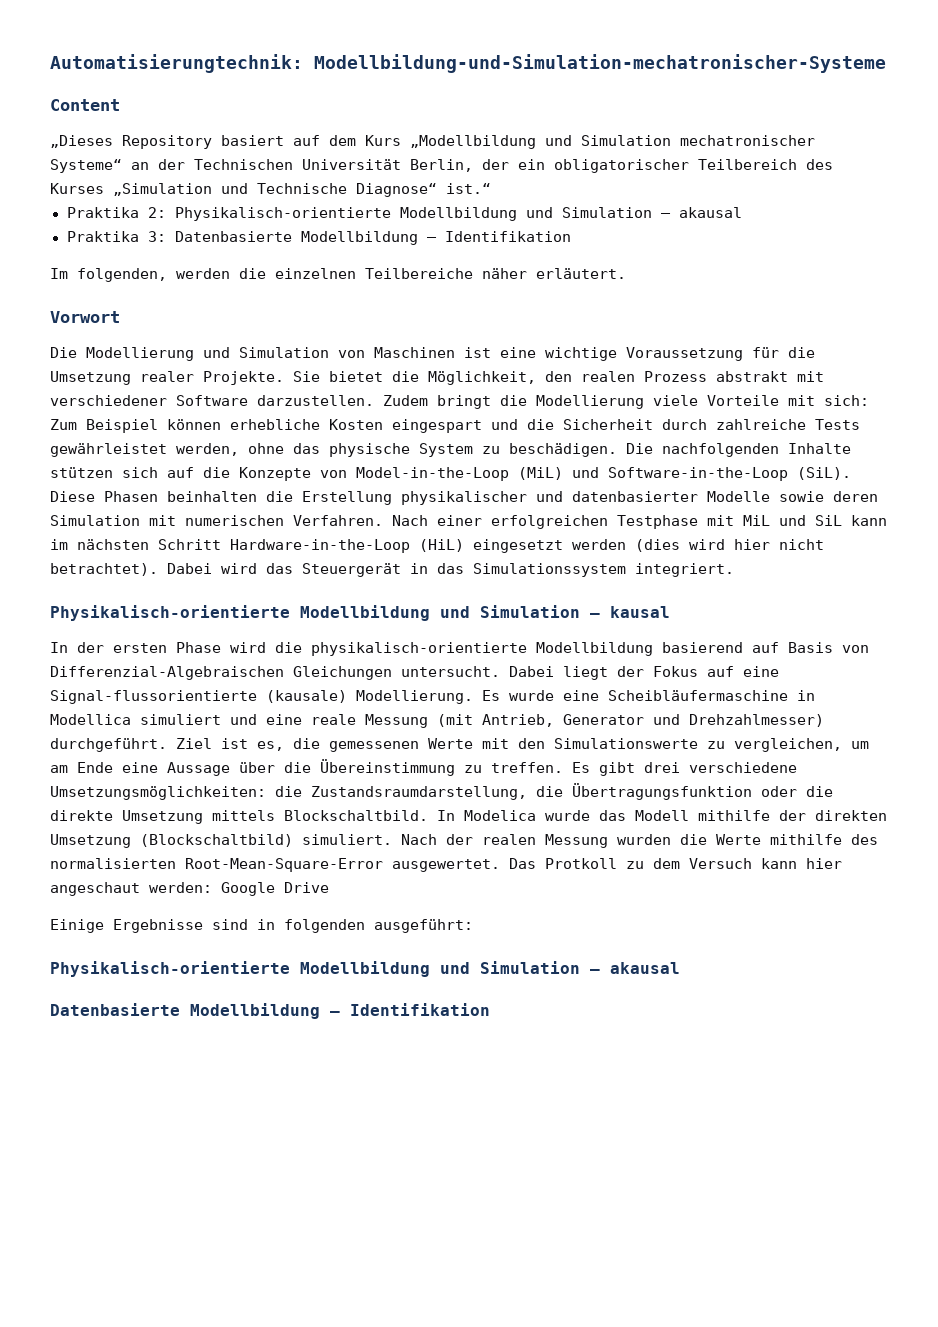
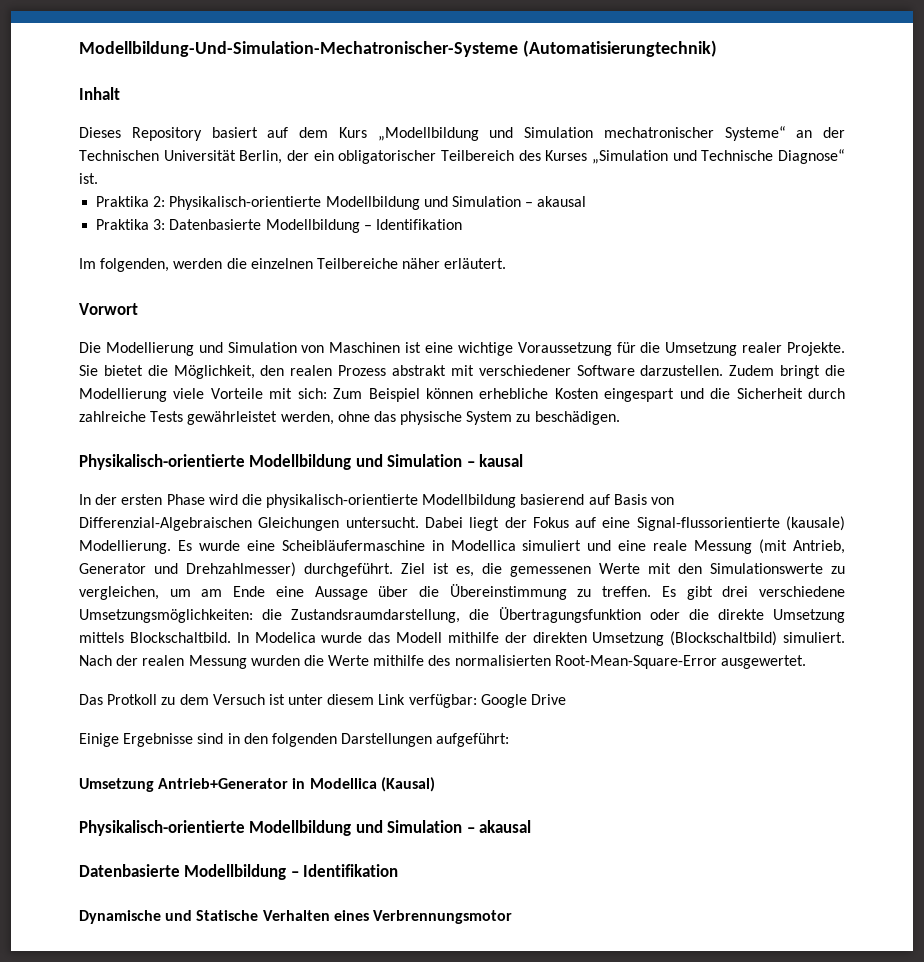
[50,54,886,73] [50,99,120,111] [50,135,113,148] Automatisierungtechnik: Modellbildung-und-Simulation-mechatronischer-Systeme // Content // „Dieses -> [79,40,717,57] [79,87,120,100] [79,127,121,138] Modellbildung-Und-Simulation-Mechatronischer-Systeme (Automatisierungtechnik) // Inhalt // Dieses
[446,183,491,194] ist.“ -> [79,173,98,184] ist.
[626,443,851,457] [50,467,851,481] [50,491,878,505] [50,515,887,529] [50,539,824,553] [50,563,734,577] Die nachfolgenden Inhalte stützen sich auf die Konzepte von Model-in-the-Loop (MiL) und Software-in-the-Loop (SiL). Diese Phasen beinhalten die Erstellung physikalischer und datenbasierter Modelle sowie deren Simulation mit numerischen Verfahren. Nach einer erfolgreichen Testphase mit MiL und SiL kann im nächsten Schritt Hardware-in-the-Loop (HiL) eingesetzt werden (dies wird hier nicht betrachtet). Dabei wird das Steuergerät in das Simulationssystem integriert. -> (620, 418) none
(500, 865) none -> (807, 662) //
[761,858,842,869] [50,882,212,896] kann hier angeschaut werden: -> [268,694,477,708] ist unter diesem Link verfügbar:
[284,919,473,933] folgenden ausgeführt: -> [243,733,510,747] [79,777,435,792] den folgenden Darstellungen aufgeführt: // Umsetzung Antrieb+Generator in Modellica (Kausal)
(490, 1009) none -> [79,910,512,924] // Dynamische und Statische Verhalten eines Verbrennungsmotor

